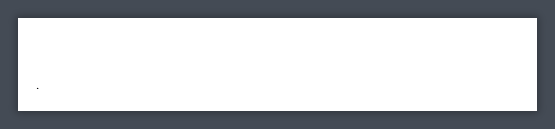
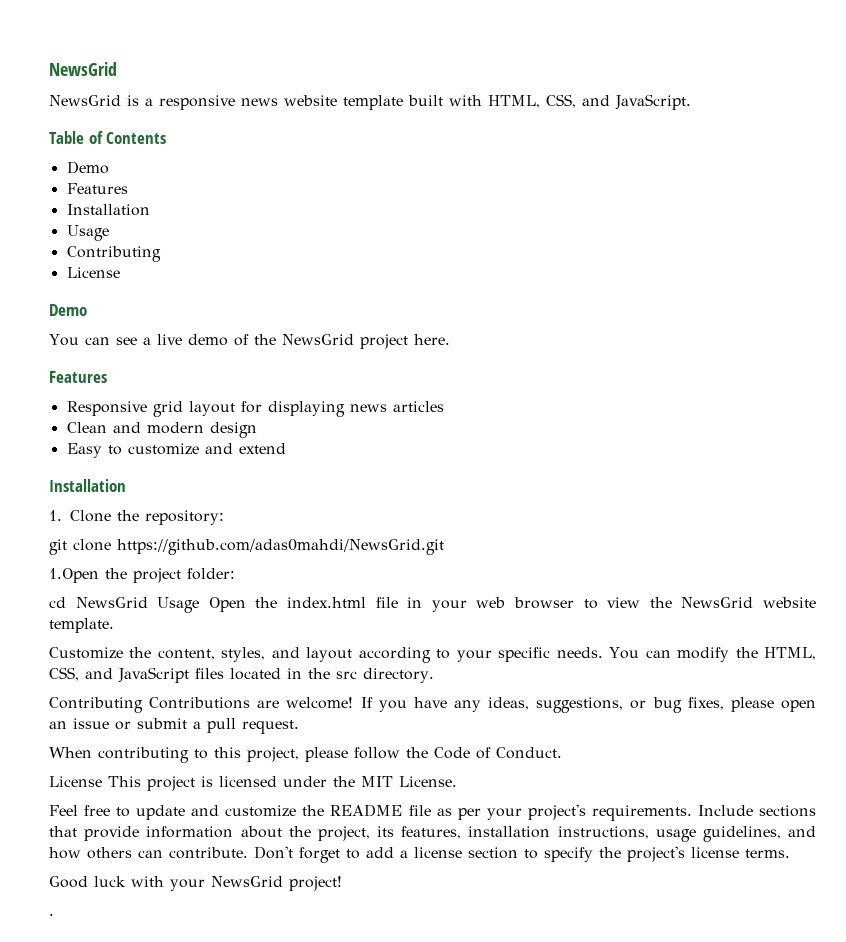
(36, 88) none -> [49,62,117,76] [49,94,691,110] [49,131,167,144] [66,161,109,174] [66,183,128,194] [66,204,150,216] [66,225,109,241] [66,246,161,262] [66,267,120,278] [49,304,87,316] [49,334,450,349] [49,371,107,383] [66,401,444,417] [66,422,257,438] [66,443,286,458] [49,479,126,492] [49,510,224,525] [49,539,444,555] [49,568,235,583] [49,597,817,613] [49,618,114,633] [49,647,817,663] [49,667,434,683] [49,697,816,713] [49,718,299,734] [49,747,562,763] [49,776,457,791] [49,804,817,821] [49,826,816,842] [49,846,790,863] [49,876,342,891] NewsGrid // NewsGrid is a responsive news website template built with HTML, CSS, and JavaScript. // Table of Contents // Demo // Features // Installation // Usage // Contributing // License // Demo // You can see a live demo of the NewsGrid project here. // Features // Responsive grid layout for displaying news articles // Clean and modern design // Easy to customize and extend // Installation // 1. Clone the repository: // git clone https://github.com/adas0mahdi/NewsGrid.git // 1.Open the project folder: // cd NewsGrid Usage Open the index.html file in your web browser to view the NewsGrid website template. // Customize the content, styles, and layout according to your specific needs. You can modify the HTML, CSS, and JavaScript files located in the src directory. // Contributing Contributions are welcome! If you have any ideas, suggestions, or bug fixes, please open an issue or submit a pull request. // When contributing to this project, please follow the Code of Conduct. // License This project is licensed under the MIT License. // Feel free to update and customize the README file as per your project's requirements. Include sections that provide information about the project, its features, installation instructions, usage guidelines, and how others can contribute. Don't forget to add a license section to specify the project's license terms. // Good luck with your NewsGrid project! //

